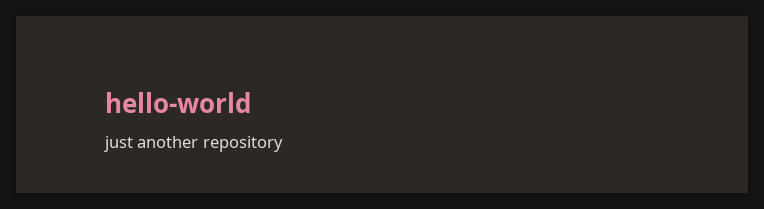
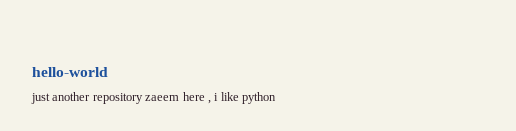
(283, 144) none -> [145,92,276,104] zaeem here , i like python

